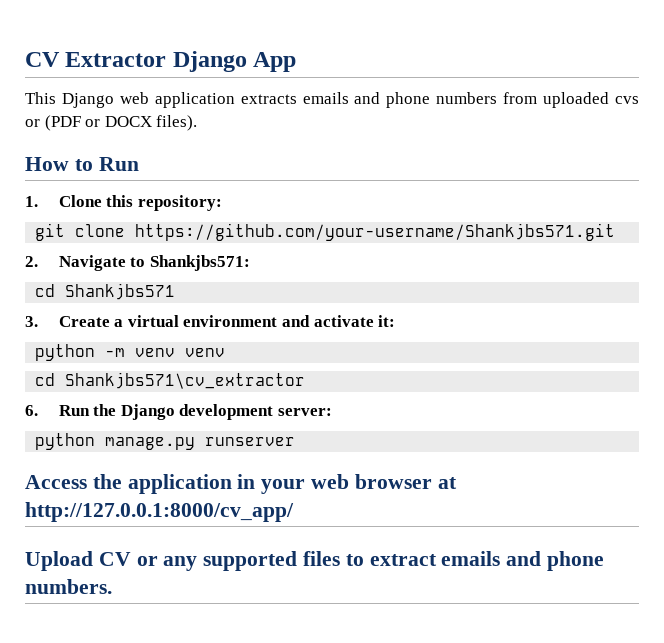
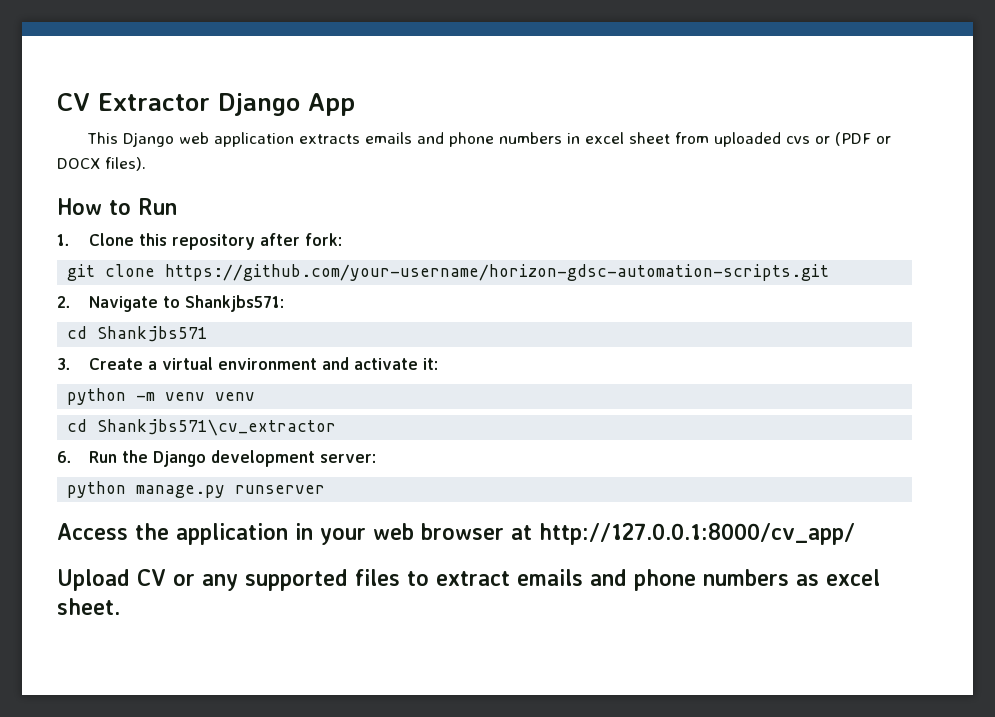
(498, 98) none -> [567,132,671,144] in excel sheet
[137,195,222,211] repository: -> [172,233,343,250] repository after fork:
[135,223,616,241] https://github.com/your-username/Shankjbs571.git -> [165,264,830,281] https://github.com/your-username/horizon-gdsc-automation-scripts.git
[25,579,112,594] numbers. -> [703,569,880,586] [57,598,120,615] numbers as excel sheet.

